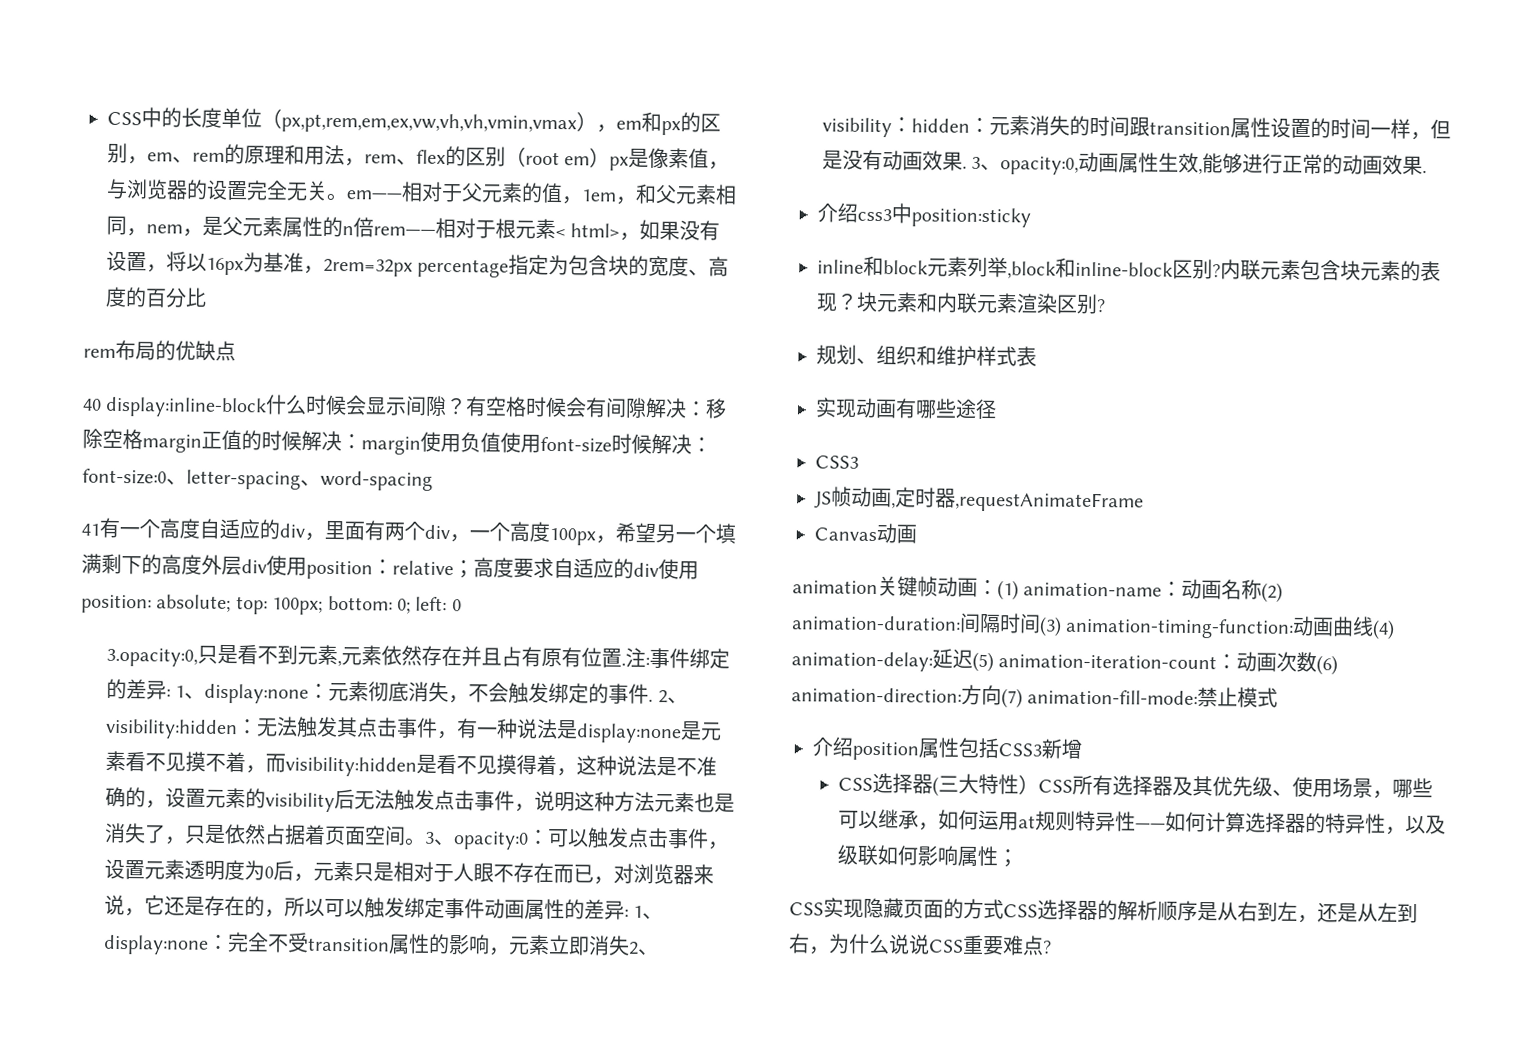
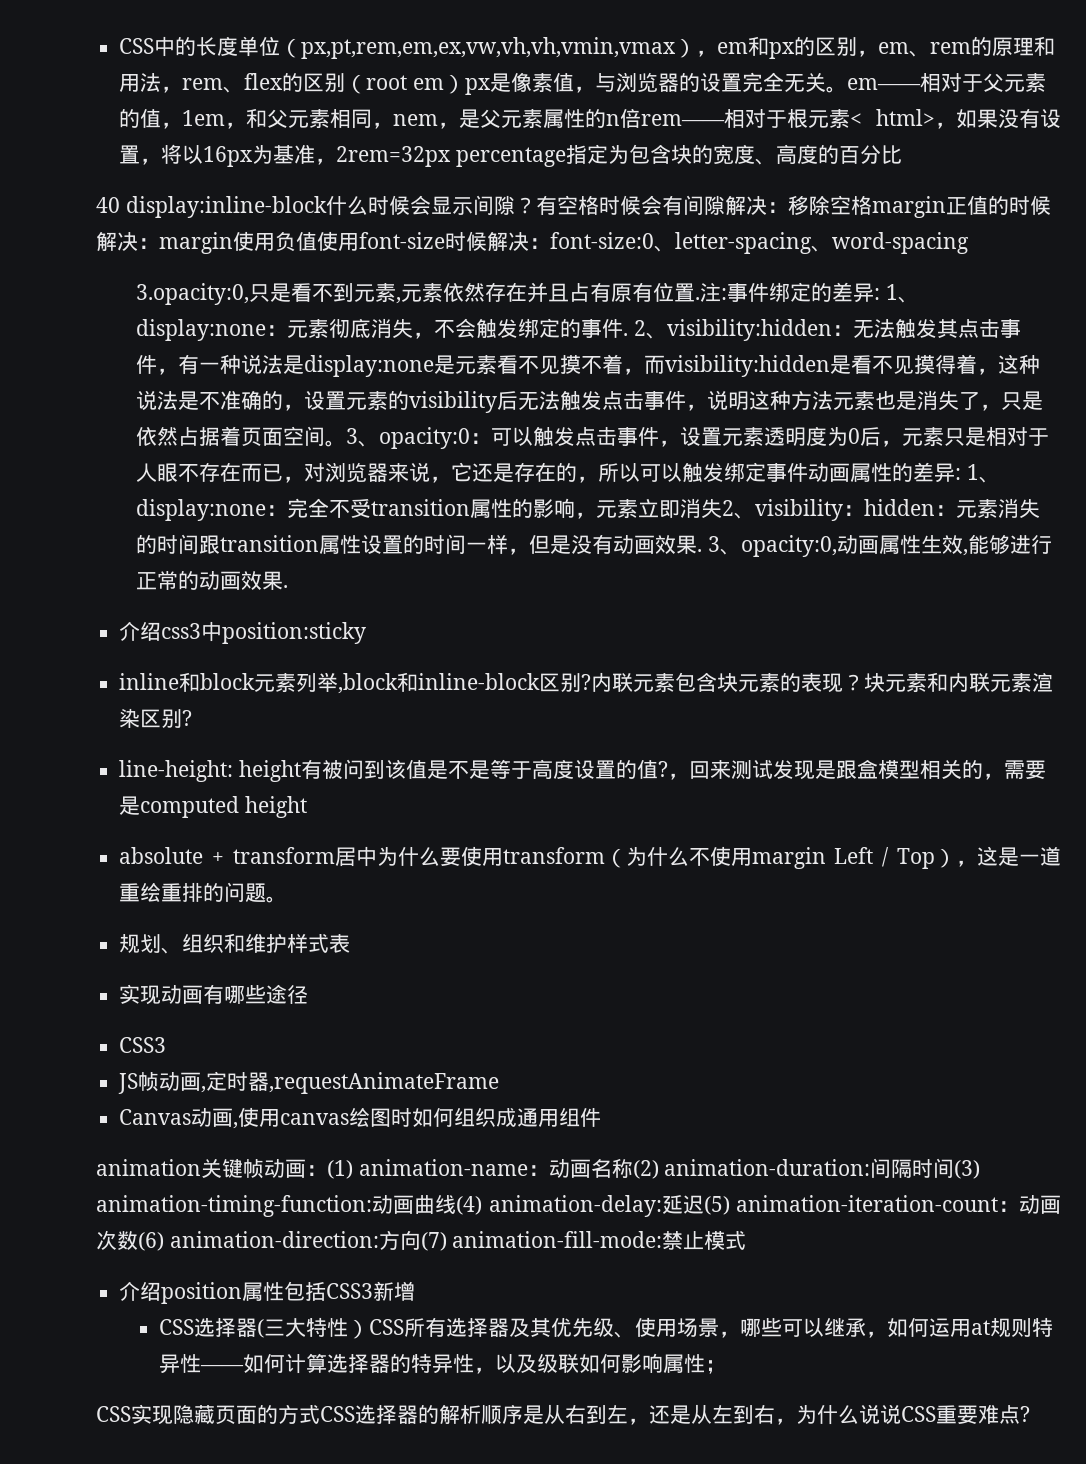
[83,339,236,362] // rem布局的优缺点 -> (902, 154) none
[81,517,736,546] [81,553,699,580] [81,594,462,615] // 41有一个高度自适应的div，里面有两个div，一个高度100px，希望另一个填满剩下的高度外层div使用position：relative；高度要求自适应的div使用position: absolute; top: 100px; bottom: 0; left: 0 -> (969, 243) none
(1106, 306) none -> [119,759,1046,782] [119,796,307,818] [119,846,1061,869] [119,882,288,903] // line-height: height有被问到该值是不是等于高度设置的值?，回来测试发现是跟盒模型相关的，需要是computed height // absolute + transform居中为什么要使用transform（为什么不使用margin Left / Top），这是一道重绘重排的问题。
(917, 534) none -> [233,1107,602,1129] ,使用canvas绘图时如何组织成通用组件

